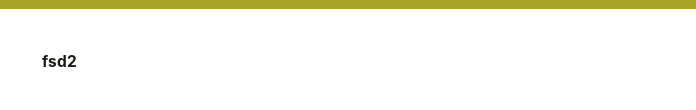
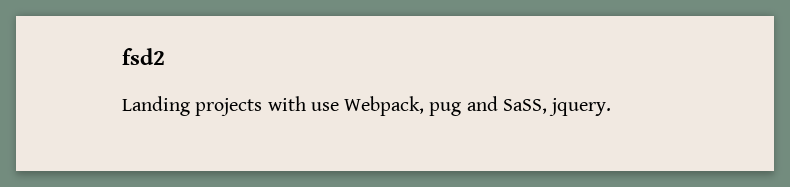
(77, 61) none -> [122,96,612,116] // Landing projects with use Webpack, pug and SaSS, jquery.

